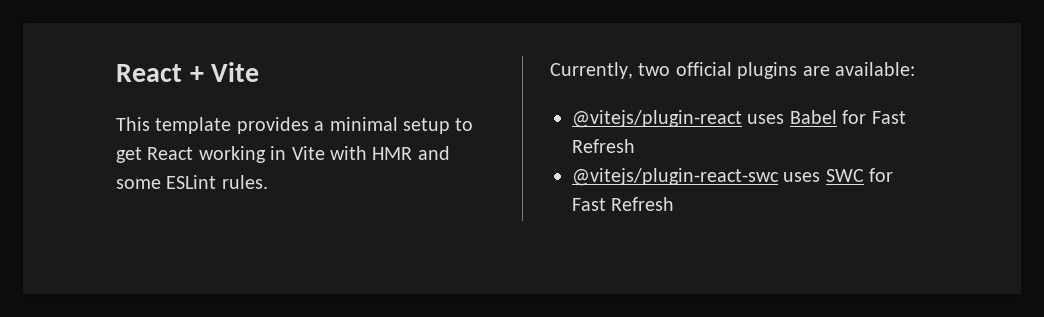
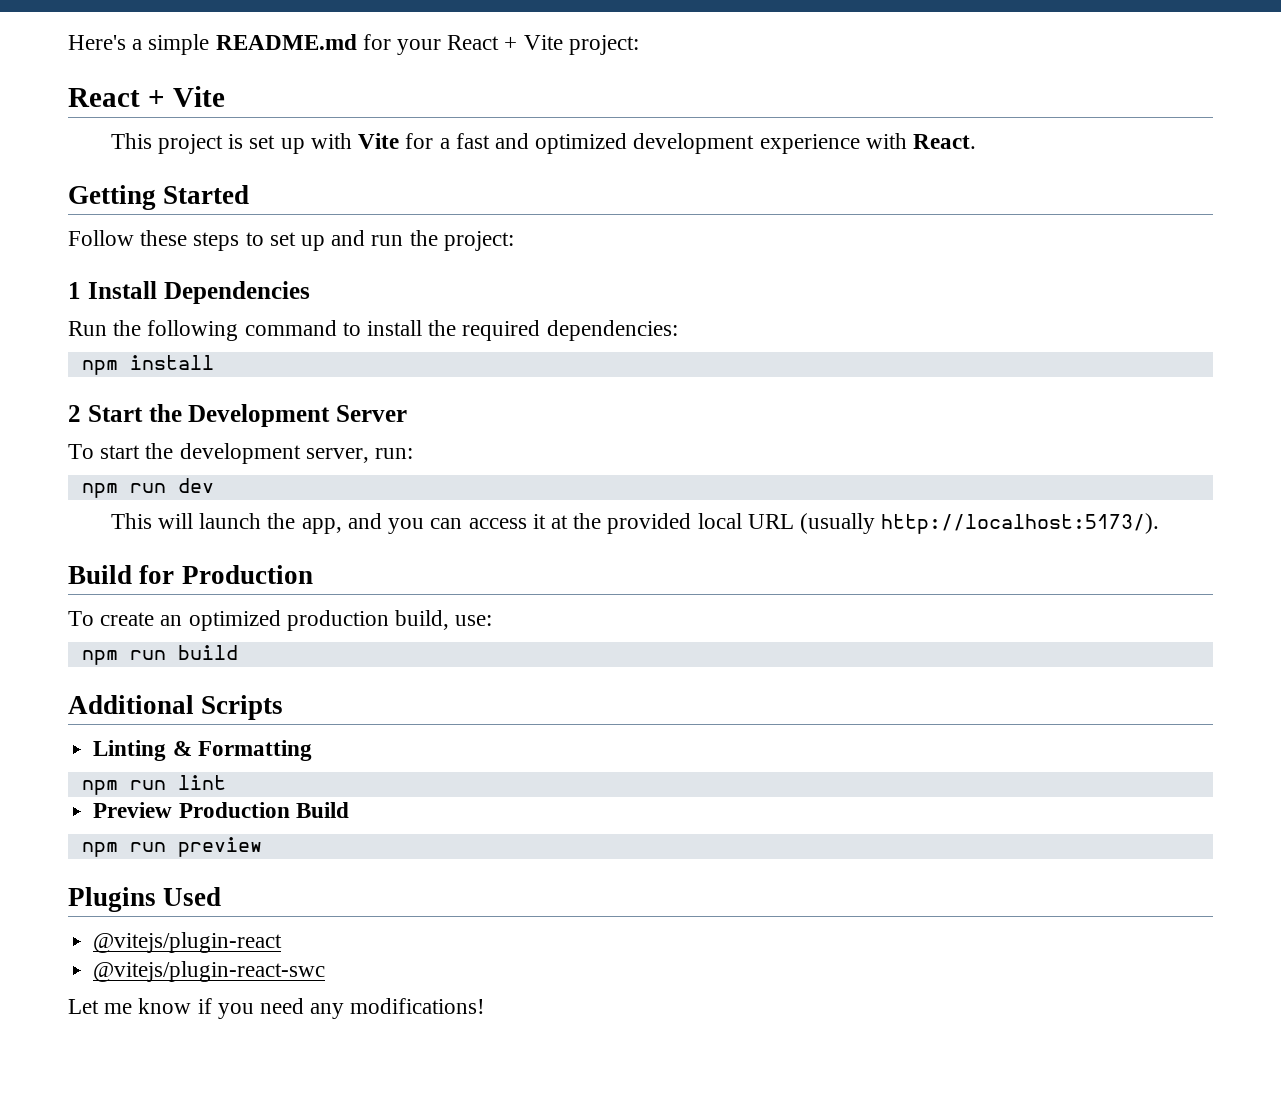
[116,62,260,82] [116,117,474,134] [116,146,450,163] [116,175,268,189] [550,62,915,79] [572,110,906,128] [572,139,635,153] [572,168,894,186] [572,197,675,211] React + Vite // This template provides a minimal setup to get React working in Vite with HMR and some ESLint rules. // Currently, two official plugins are available: // @vitejs/plugin-react uses Babel for Fast Refresh // @vitejs/plugin-react-swc uses SWC for Fast Refresh -> [68,34,639,55] [68,86,225,107] [110,133,976,154] [68,185,250,210] [68,230,514,251] [68,281,310,304] [68,320,678,341] [81,355,214,375] [68,404,407,427] [68,443,414,464] [81,478,214,498] [110,513,1160,534] [68,565,313,584] [68,610,493,631] [81,645,238,665] [68,695,284,720] [93,740,312,761] [81,775,226,795] [93,802,349,818] [81,837,262,857] [68,887,222,912] [93,932,283,953] [93,961,326,982] [68,998,486,1019] Here's a simple README.md for your React + Vite project: // React + Vite // This project is set up with Vite for a fast and optimized development experience with React. // Getting Started // Follow these steps to set up and run the project: // 1 Install Dependencies // Run the following command to install the required dependencies: // npm install // 2 Start the Development Server // To start the development server, run: // npm run dev // This will launch the app, and you can access it at the provided local URL (usually http://localhost:5173/). // Build for Production // To create an optimized production build, use: // npm run build // Additional Scripts // Linting & Formatting // npm run lint // Preview Production Build // npm run preview // Plugins Used // @vitejs/plugin-react // @vitejs/plugin-react-swc // Let me know if you need any modifications!

